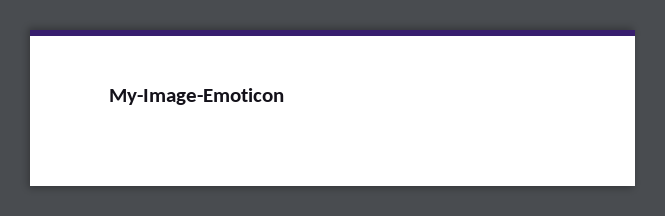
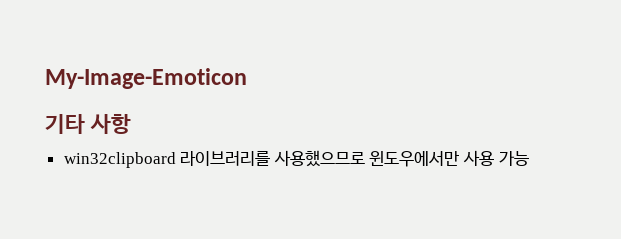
(284, 96) none -> [45,114,131,134] [63,150,529,168] // 기타 사항 // win32clipboard 라이브러리를 사용했으므로 윈도우에서만 사용 가능

